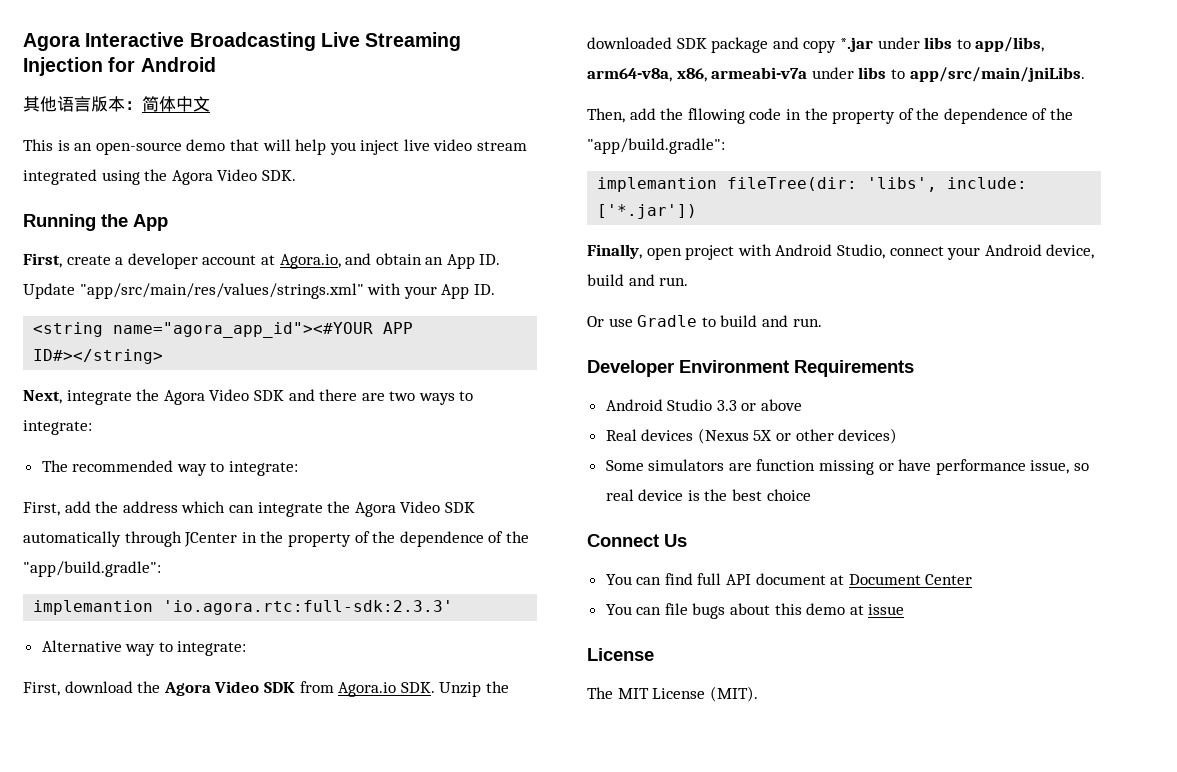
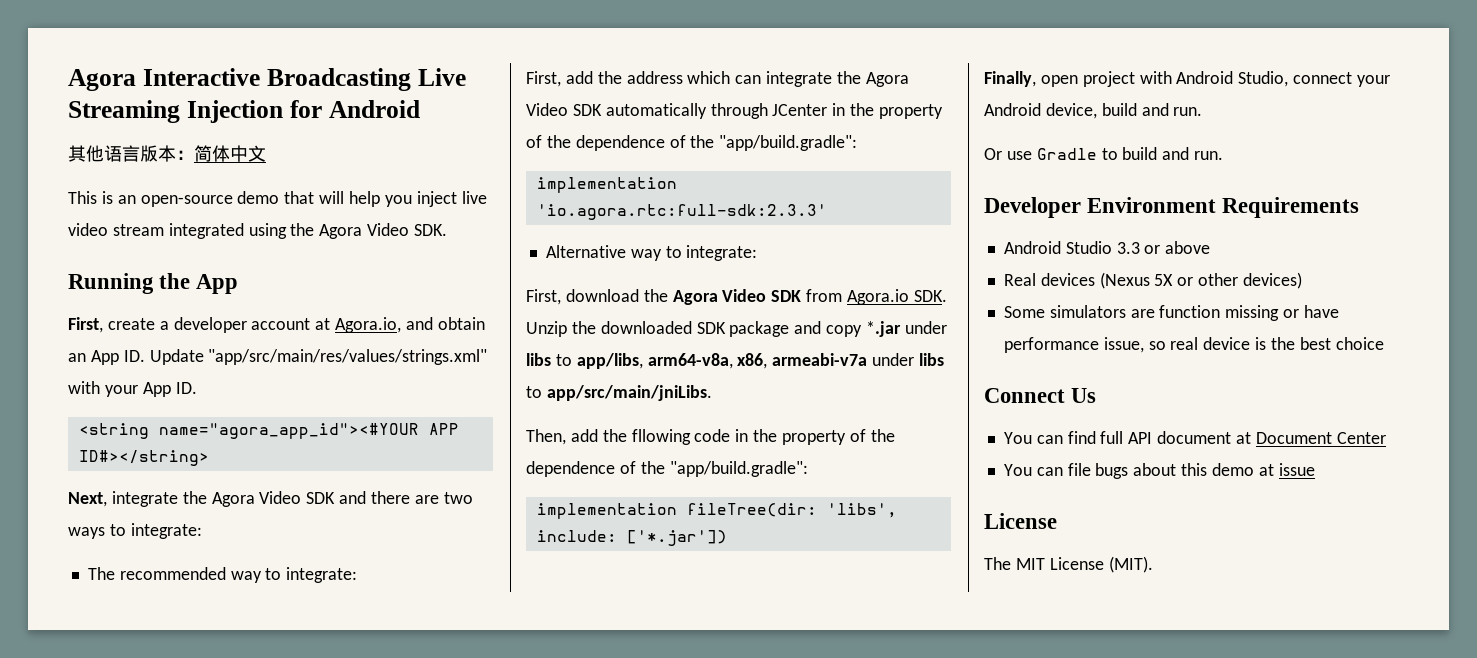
[33,600,154,615] implemantion -> [536,177,677,193] implementation
[597,177,718,192] implemantion -> [536,503,677,519] implementation

